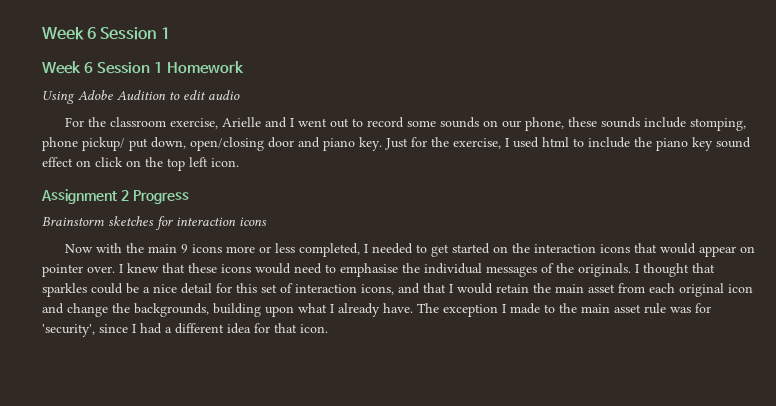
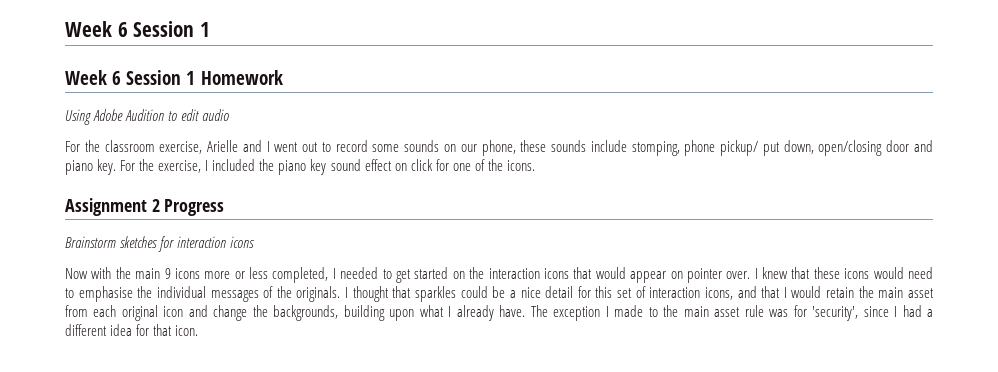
[385,137,427,150] Just for -> [120,160,136,171] For
[513,137,630,148] used html to include -> [212,159,256,171] included
[126,157,239,171] on the top left icon. -> [435,159,535,171] for one of the icons.

